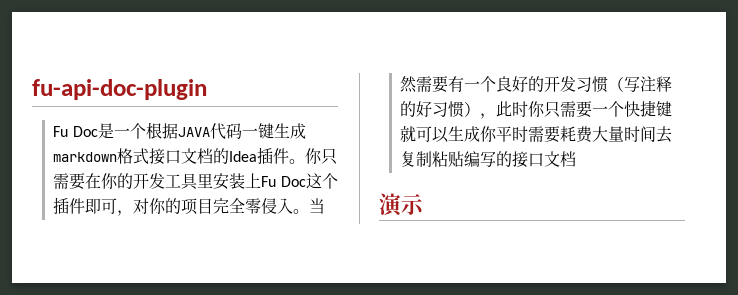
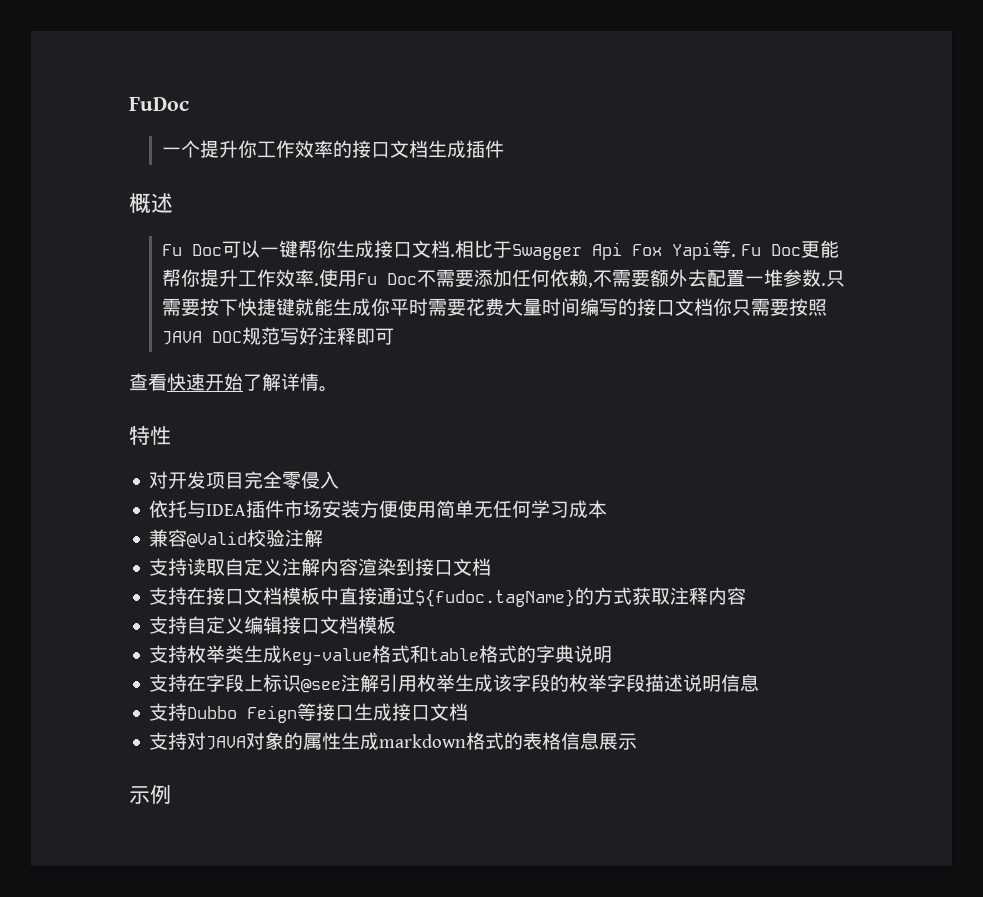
[32,79,207,100] [53,122,306,140] [53,147,338,165] [53,173,338,190] [53,197,326,216] [400,76,673,93] [400,100,673,119] [400,126,673,143] [400,151,577,168] [379,193,424,217] fu-api-doc-plugin // Fu Doc是一个根据JAVA代码一键生成markdown格式接口文档的Idea插件。你只需要在你的开发工具里安装上Fu Doc这个插件即可，对你的项目完全零侵入。当然需要有一个良好的开发习惯（写注释的好习惯），此时你只需要一个快捷键就可以生成你平时需要耗费大量时间去复制粘贴编写的接口文档 // 演示 -> [129,97,189,111] [161,140,504,158] [129,193,173,213] [161,240,839,260] [161,269,845,288] [161,298,827,316] [161,327,394,345] [129,373,338,392] [129,425,171,445] [149,471,340,489] [149,500,608,518] [149,529,324,548] [149,558,492,576] [149,587,747,607] [149,616,397,635] [149,645,613,665] [149,674,760,693] [149,703,469,723] [149,732,638,750] [129,785,171,805] FuDoc // 一个提升你工作效率的接口文档生成插件 // 概述 // Fu Doc可以一键帮你生成接口文档.相比于Swagger Api Fox Yapi等. Fu Doc更能帮你提升工作效率.使用Fu Doc不需要添加任何依赖,不需要额外去配置一堆参数.只需要按下快捷键就能生成你平时需要花费大量时间编写的接口文档你只需要按照JAVA DOC规范写好注释即可 // 查看快速开始了解详情。 // 特性 // 对开发项目完全零侵入 // 依托与IDEA插件市场安装方便使用简单无任何学习成本 // 兼容@Valid校验注解 // 支持读取自定义注解内容渲染到接口文档 // 支持在接口文档模板中直接通过${fudoc.tagName}的方式获取注释内容 // 支持自定义编辑接口文档模板 // 支持枚举类生成key-value格式和table格式的字典说明 // 支持在字段上标识@see注解引用枚举生成该字段的枚举字段描述说明信息 // 支持Dubbo Feign等接口生成接口文档 // 支持对JAVA对象的属性生成markdown格式的表格信息展示 // 示例

